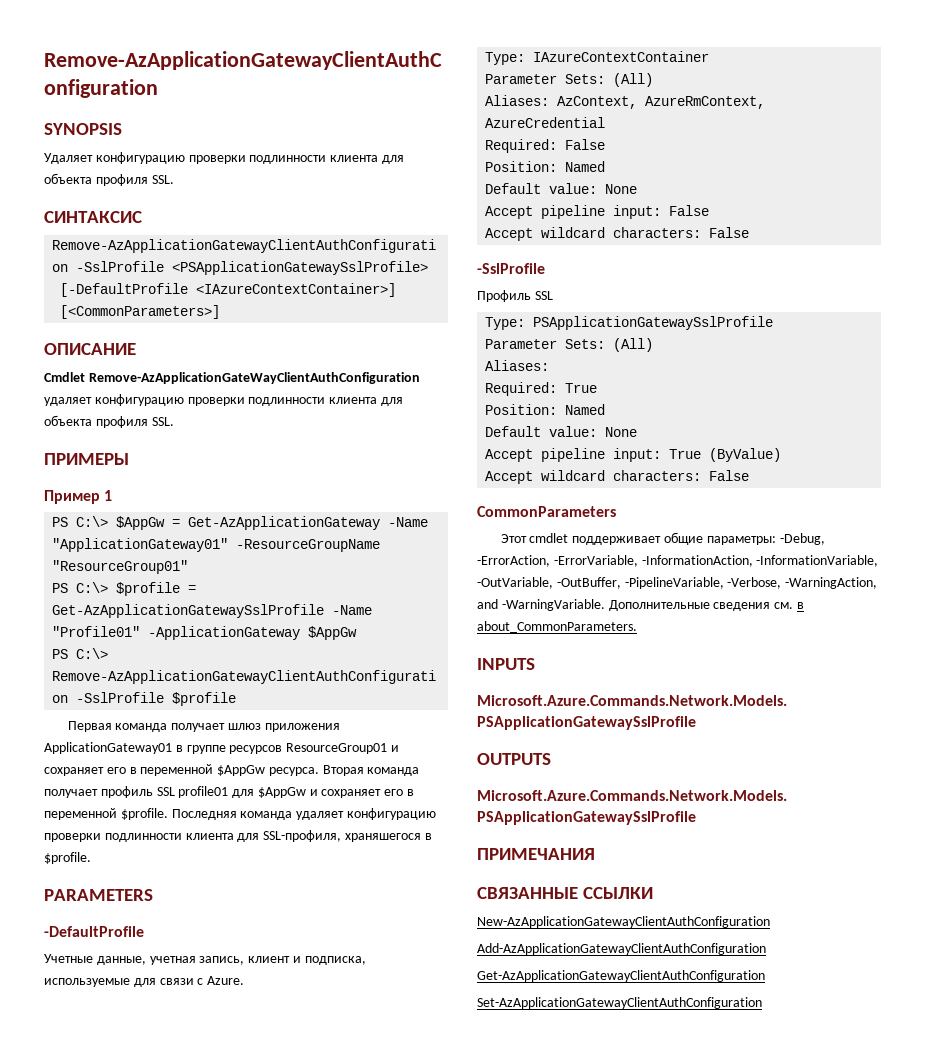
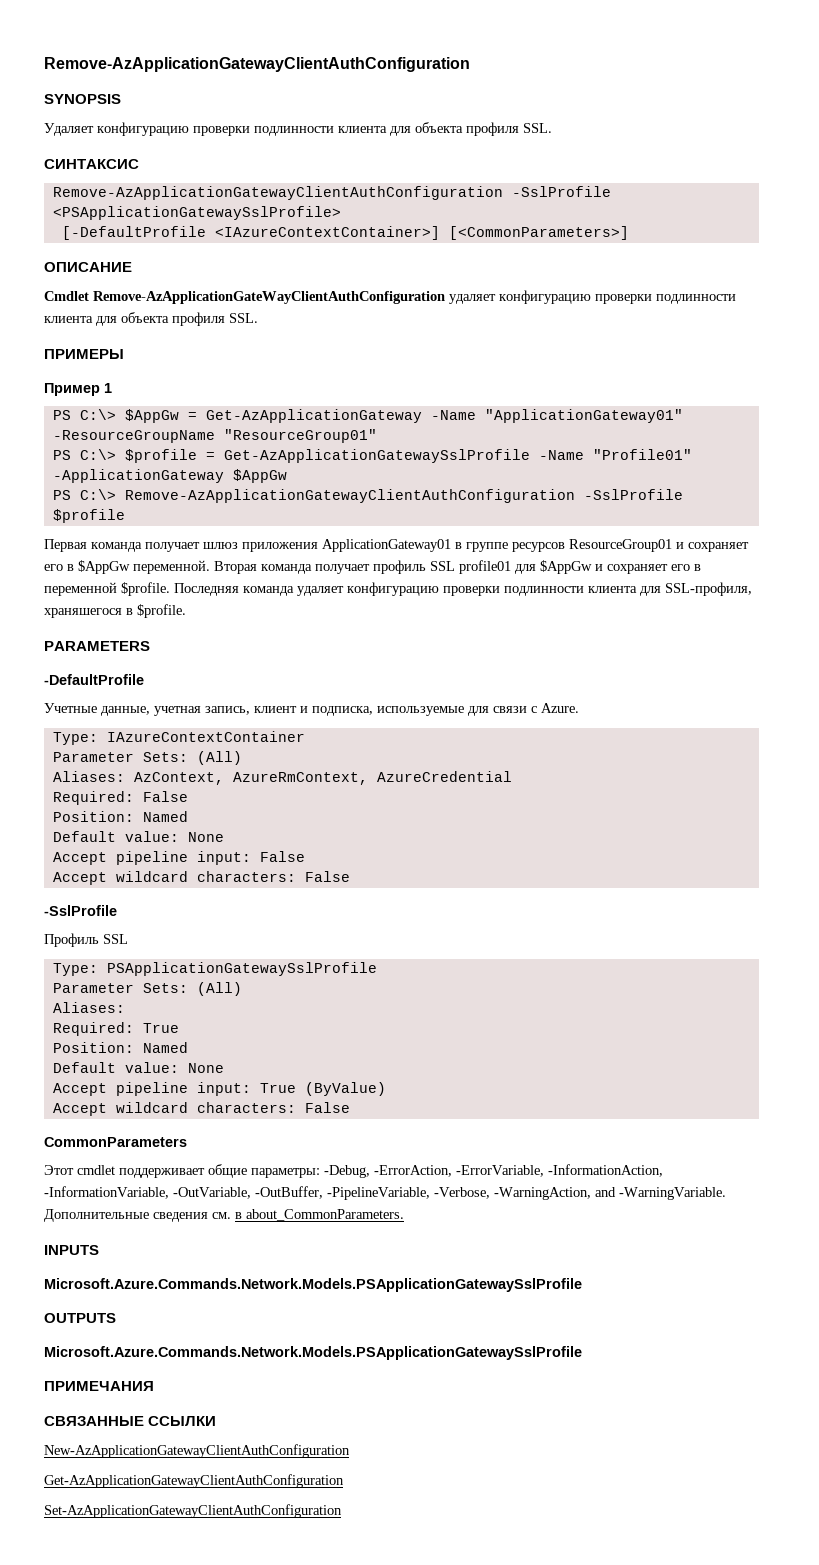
[140,764,319,776] переменной $AppGw ресурса. -> [78,560,210,574] $AppGw переменной.
[477,943,766,955] // Add-AzApplicationGatewayClientAuthConfiguration -> (350, 1451) none

